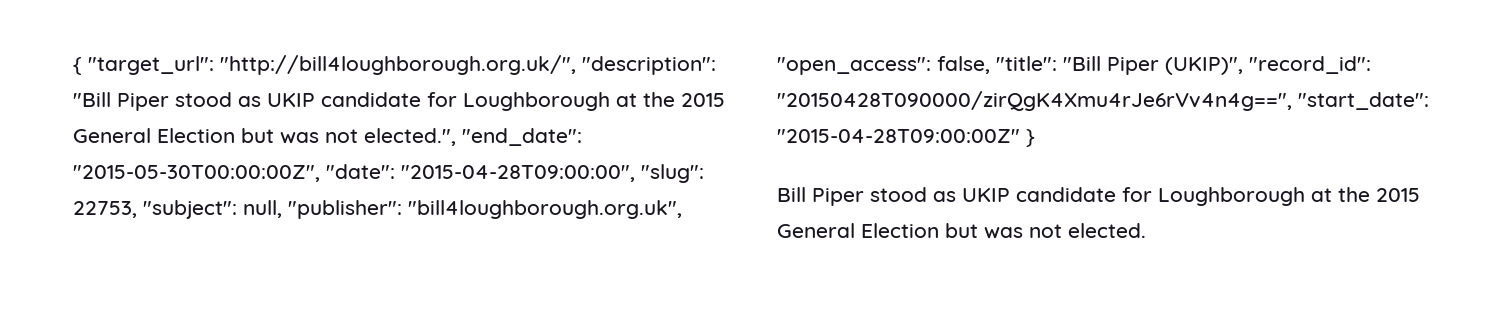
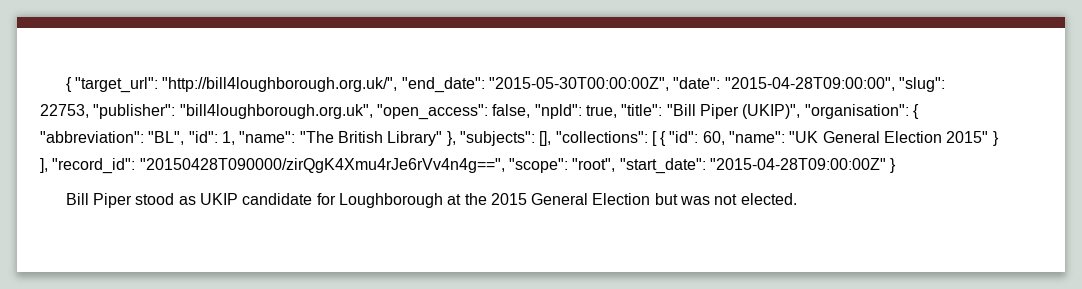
[582,56,716,75] [73,92,725,111] [73,128,456,146] "description": "Bill Piper stood as UKIP candidate for Loughborough at the 2015 General Election but was not elected.", -> (398, 84) none
[143,200,282,219] "subject": null, -> (89, 111) none
(990, 65) none -> [534,104,617,119] "npld": true,
[1249,56,1371,74] [777,91,1292,111] "record_id": "20150428T090000/zirQgK4Xmu4rJe6rVv4n4g==", -> [804,104,919,119] [40,131,999,146] [40,158,616,174] "organisation": { "abbreviation": "BL", "id": 1, "name": "The British Library" }, "subjects": [], "collections": [ { "id": 60, "name": "UK General Election 2015" } ], "record_id": "20150428T090000/zirQgK4Xmu4rJe6rVv4n4g==", "scope": "root",

